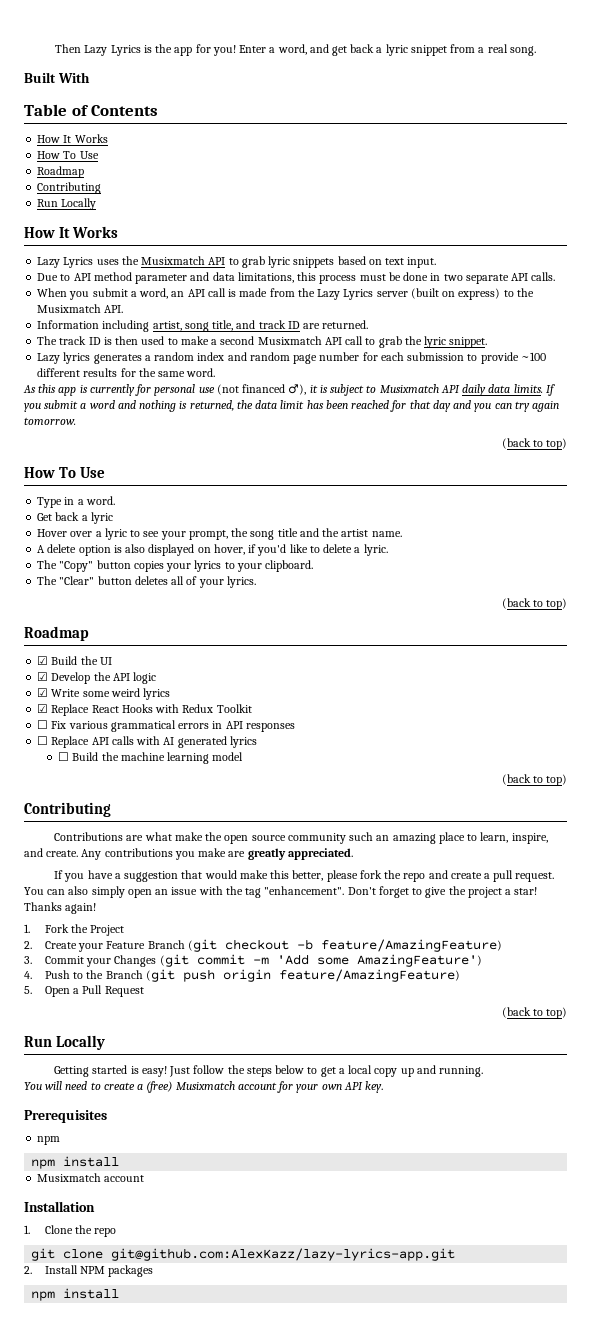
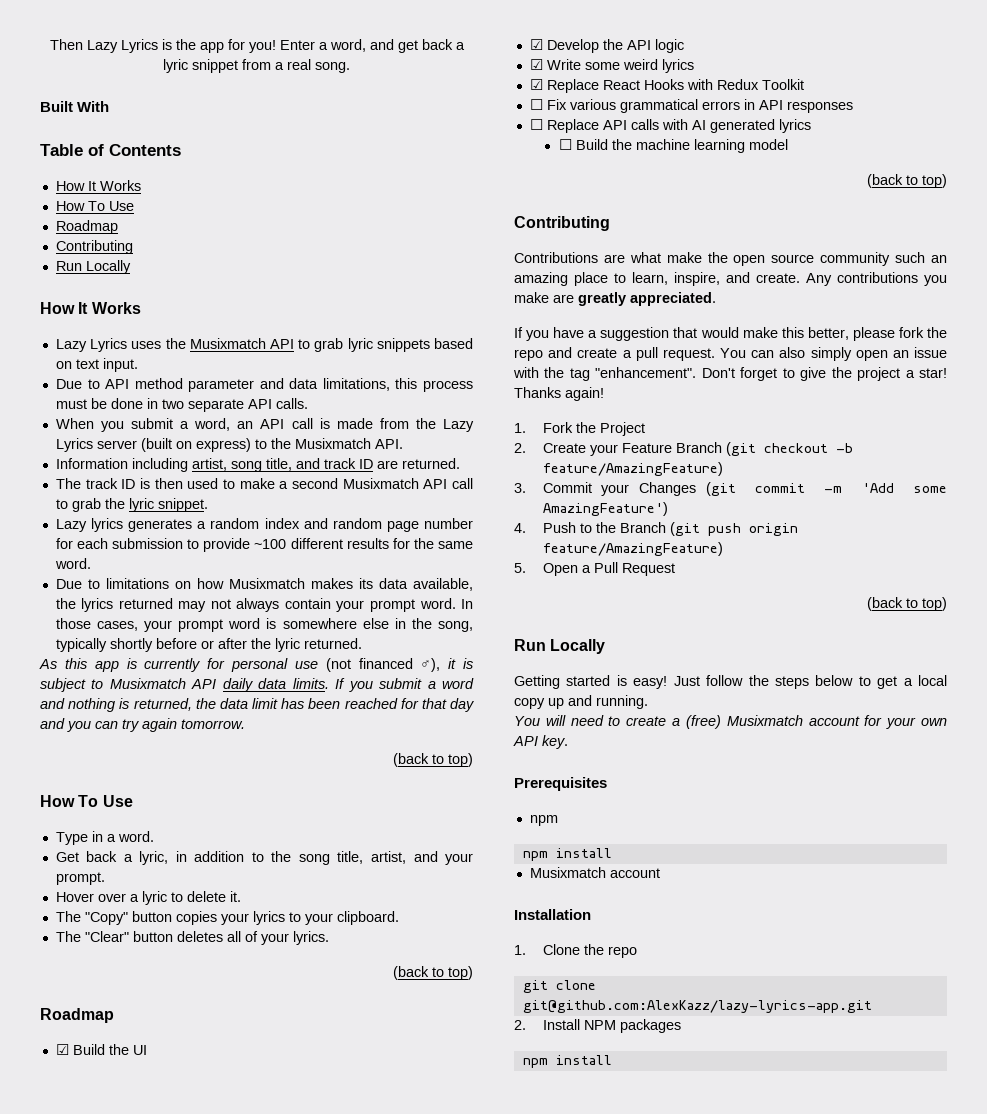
(216, 372) none -> [55,578,473,591] [55,598,473,612] [55,618,474,632] [55,638,362,652] // Due to limitations on how Musixmatch makes its data available, the lyrics returned may not always contain your prompt word. In those cases, your prompt word is somewhere else in the song, typically shortly before or after the lyric returned.
[90,512,113,524] lyric -> [139,851,473,865] [55,872,105,885] lyric, in addition to the song title, artist, and your prompt.
[143,528,402,540] [37,544,388,556] see your prompt, the song title and the artist name. // A delete option is also displayed on hover, if you'd like to delete a lyric. -> [186,891,241,902] delete it.

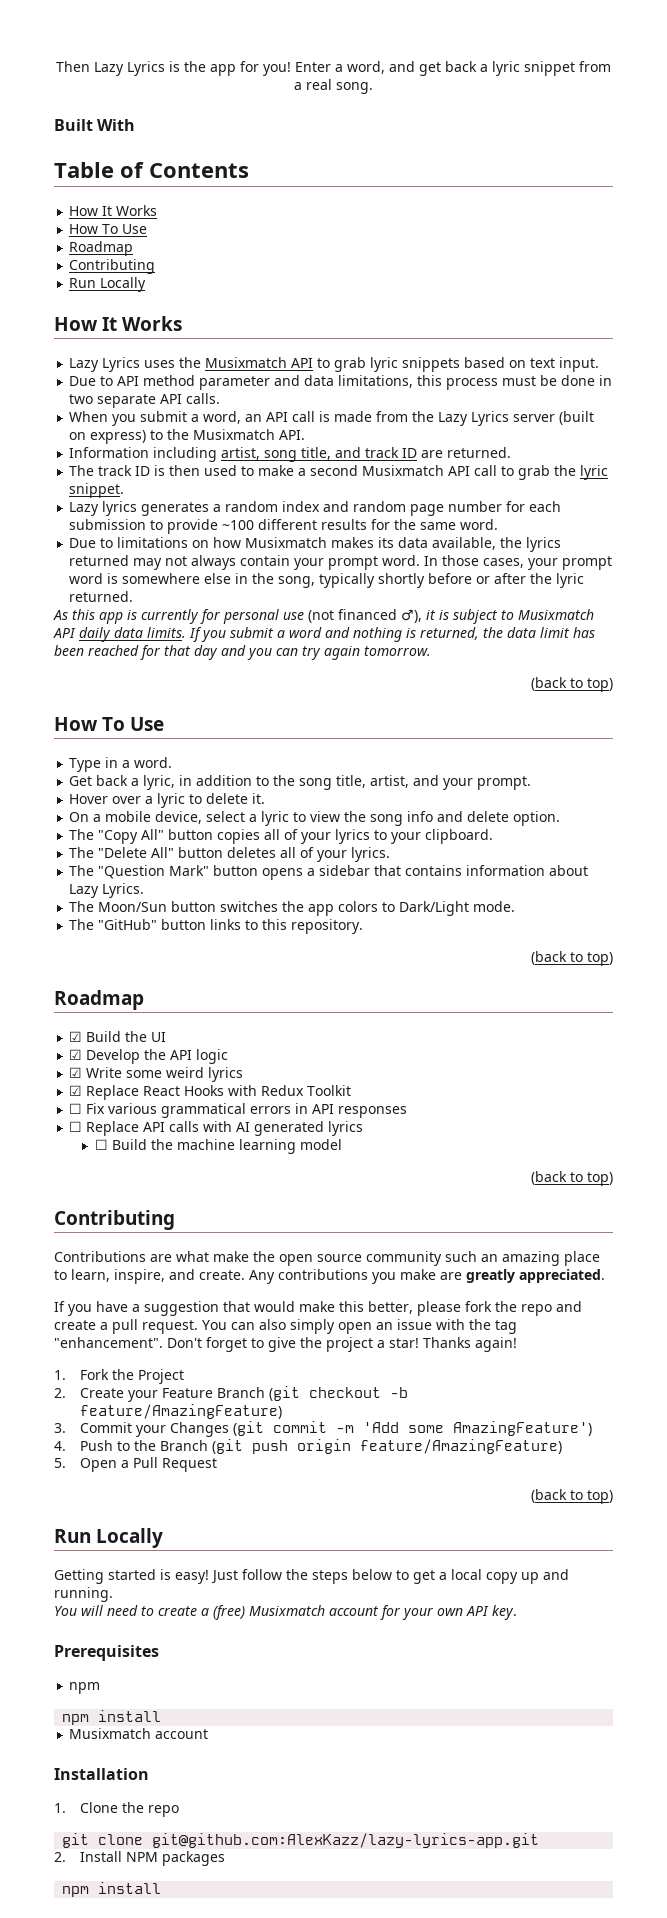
[55,911,217,925] The "Copy" button copies -> [69,811,561,826] [69,829,299,844] On a mobile device, select a lyric to view the song info and delete option. // The "Copy All" button copies all of
[84,931,129,942] "Clear" -> [98,847,175,858] "Delete All"
(329, 938) none -> [69,865,589,880] [69,883,145,898] [69,901,516,916] [69,919,364,934] // The "Question Mark" button opens a sidebar that contains information about Lazy Lyrics. // The Moon/Sun button switches the app colors to Dark/Light mode. // The "GitHub" button links to this repository.

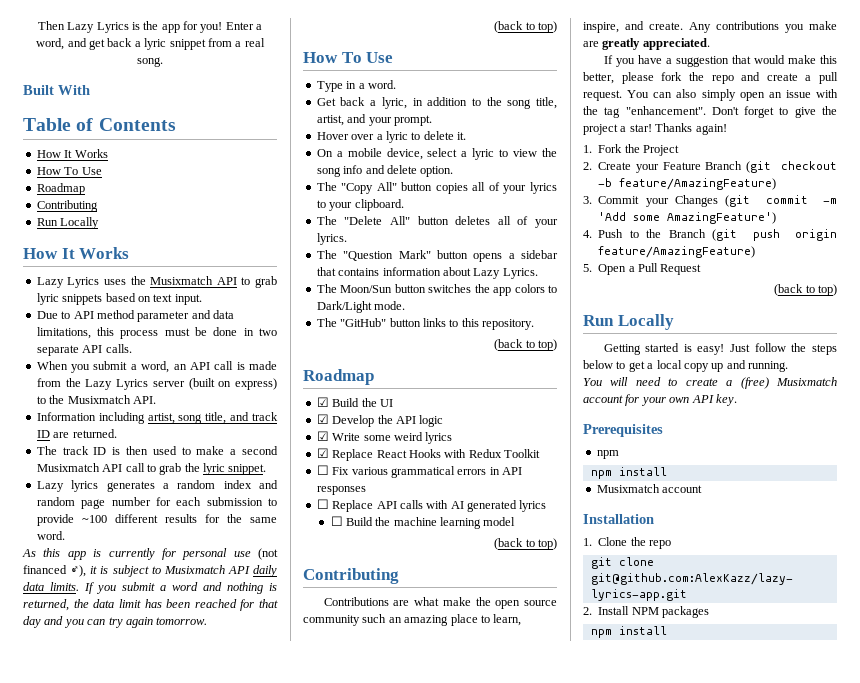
[69,537,562,552] [69,555,613,570] [69,573,585,588] [69,591,134,602] // Due to limitations on how Musixmatch makes its data available, the lyrics returned may not always contain your prompt word. In those cases, your prompt word is somewhere else in the song, typically shortly before or after the lyric returned. -> (65, 535) none

